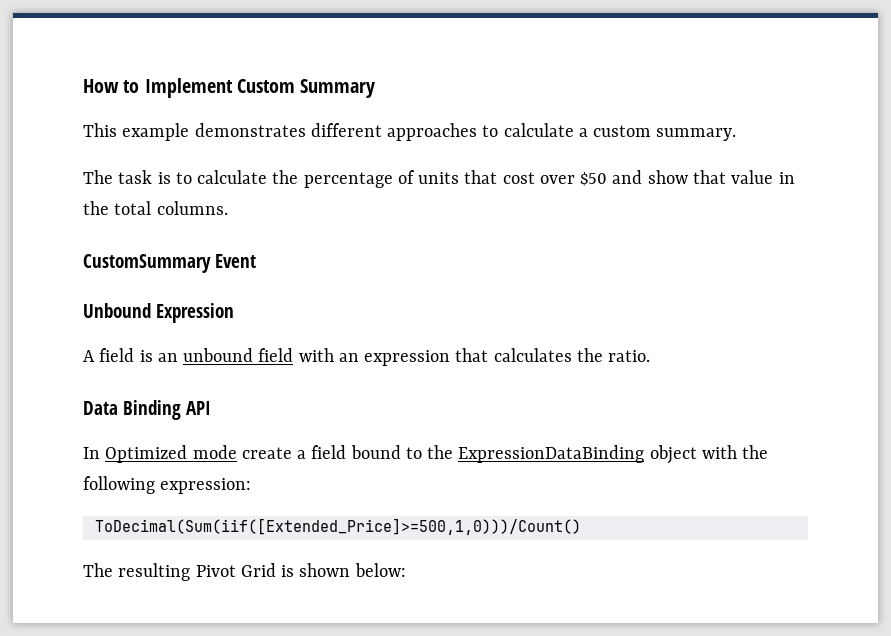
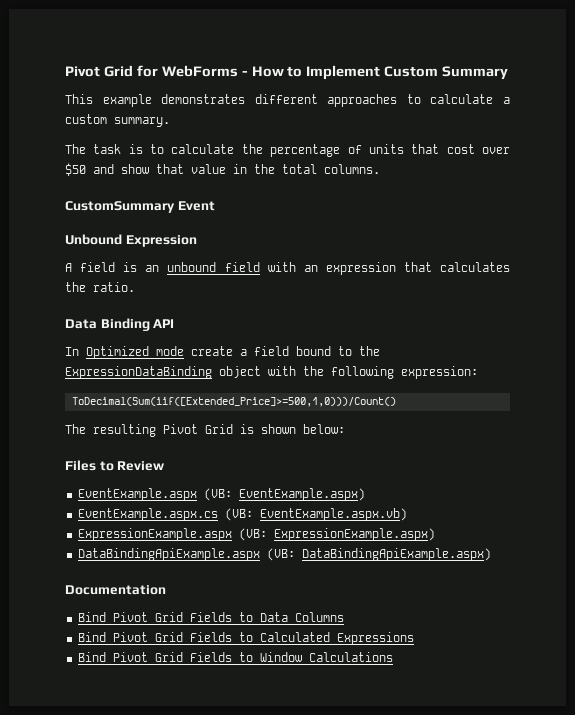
(83, 86) none -> [65,65,248,77] Pivot Grid for WebForms -
(406, 570) none -> [65,460,165,471] [77,488,365,501] [77,508,407,521] [77,528,435,541] [77,548,491,561] [65,585,166,595] [77,612,344,622] [77,632,414,645] [77,652,393,662] // Files to Review // EventExample.aspx (VB: EventExample.aspx) // EventExample.aspx.cs (VB: EventExample.aspx.vb) // ExpressionExample.aspx (VB: ExpressionExample.aspx) // DataBindingApiExample.aspx (VB: DataBindingApiExample.aspx) // Documentation // Bind Pivot Grid Fields to Data Columns // Bind Pivot Grid Fields to Calculated Expressions // Bind Pivot Grid Fields to Window Calculations

